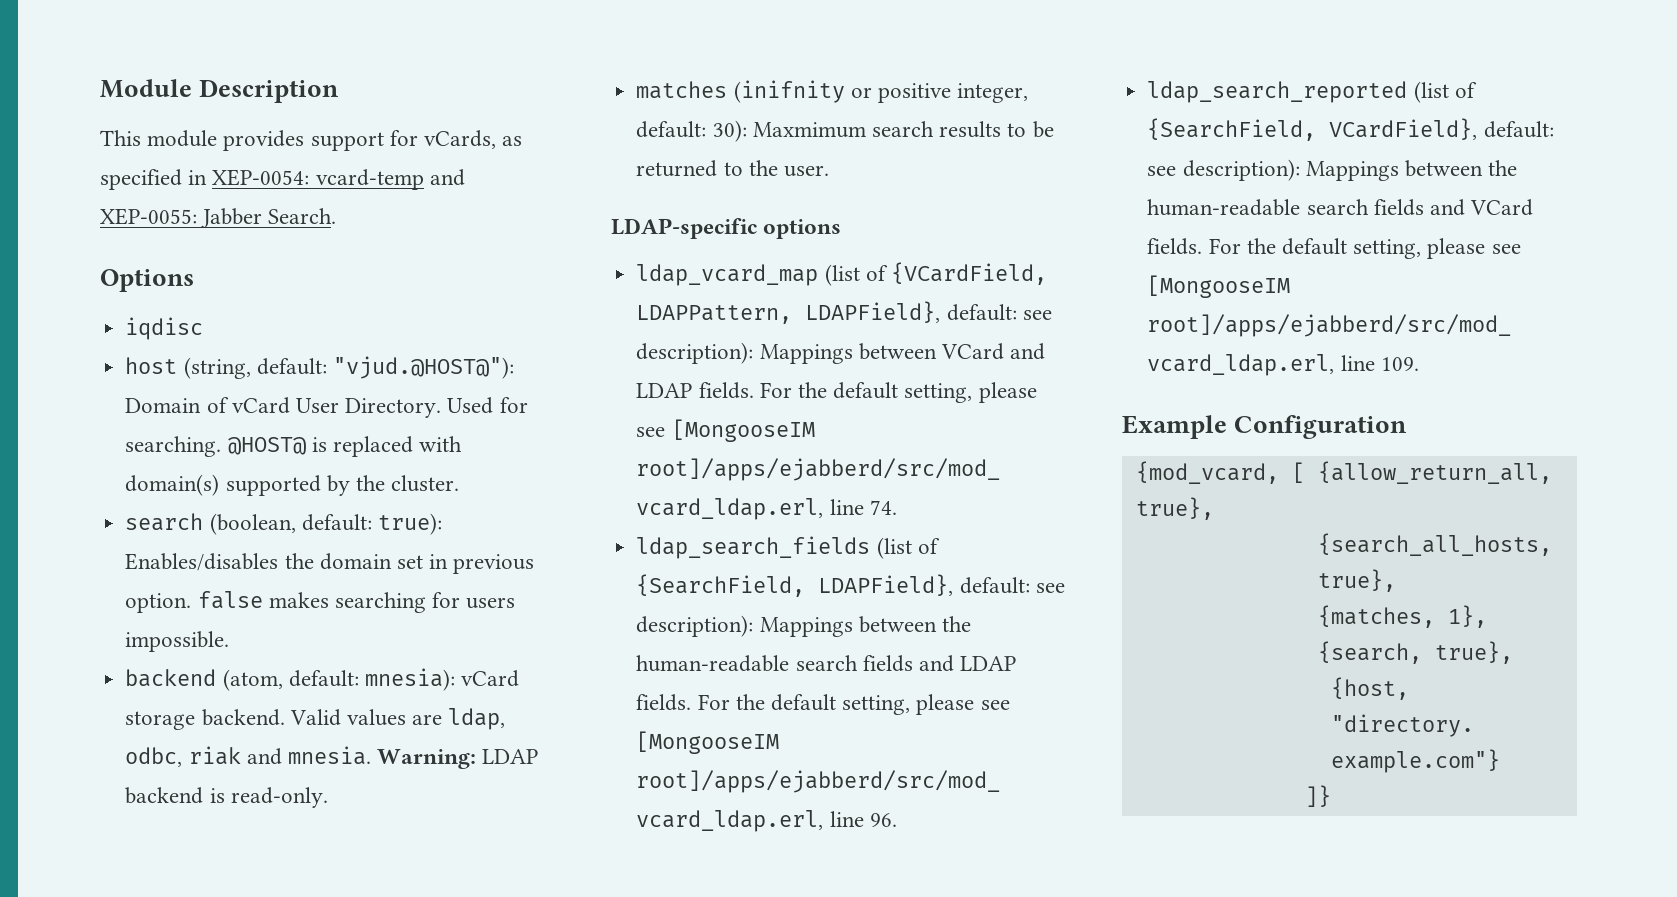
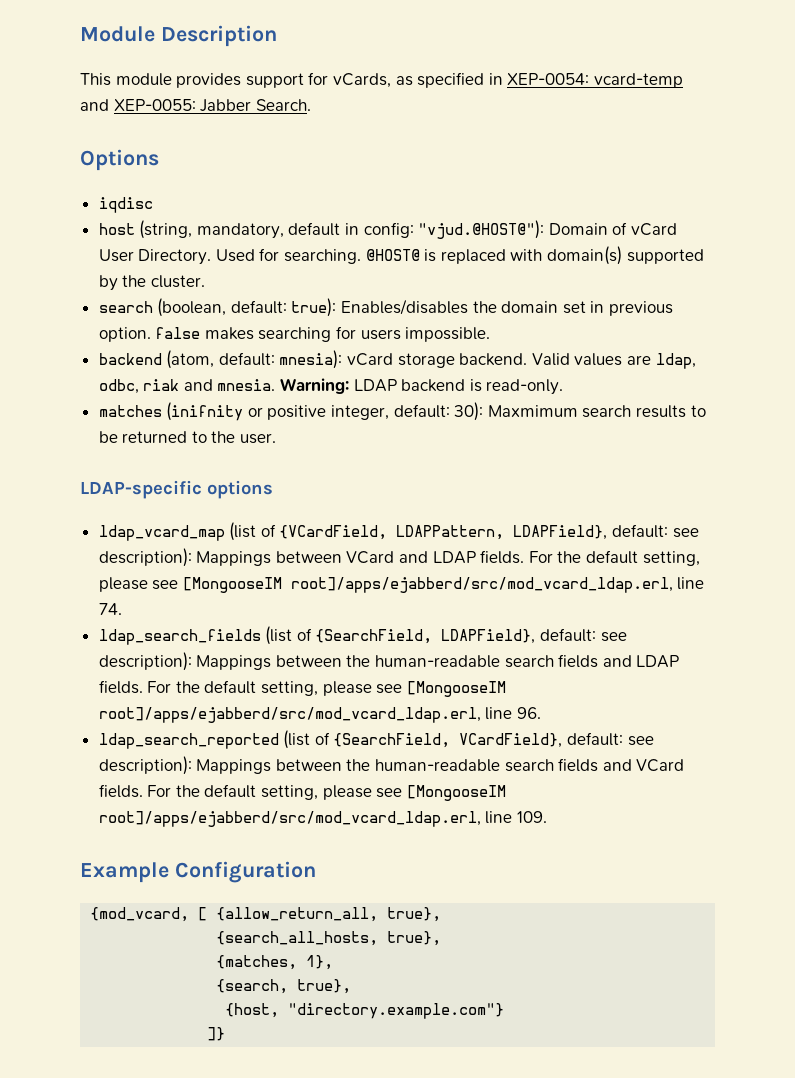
[256,358,327,375] default: -> [196,222,414,239] mandatory, default in config:

